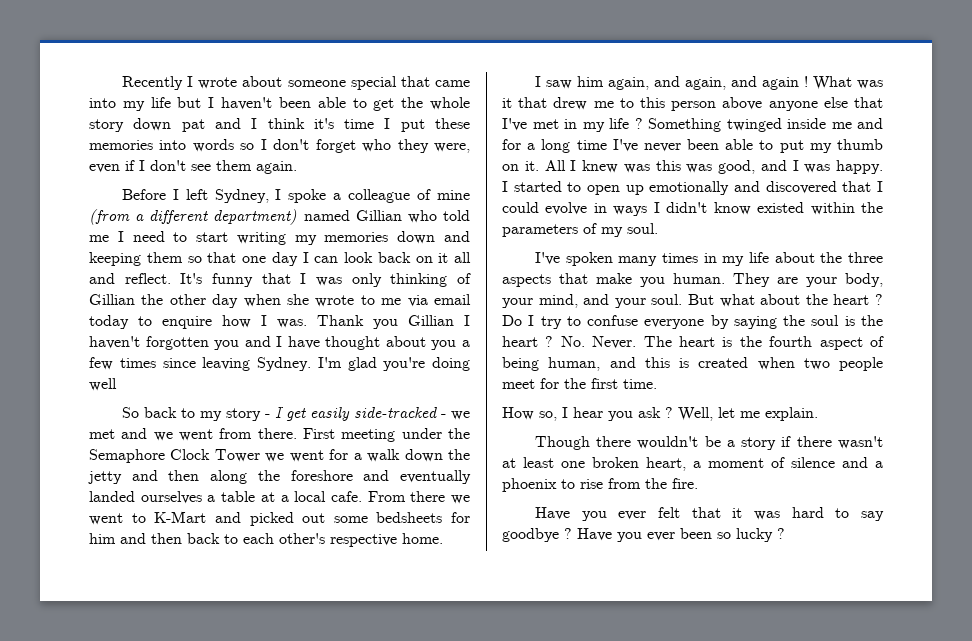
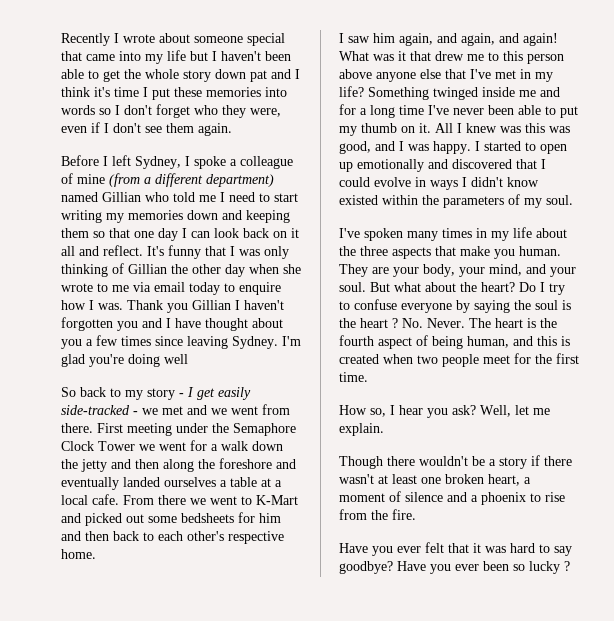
[761,76,808,90] again ! -> [523,33,558,46] again!
[609,118,643,129] life ? -> [339,86,364,97] life?
[833,294,883,305] heart ? -> [481,282,515,292] heart?
[638,407,673,418] ask ? -> [452,405,476,415] ask?
[502,528,572,542] goodbye ? -> [339,561,393,574] goodbye?

